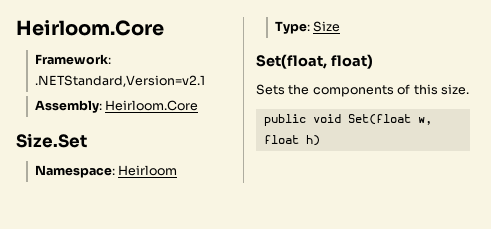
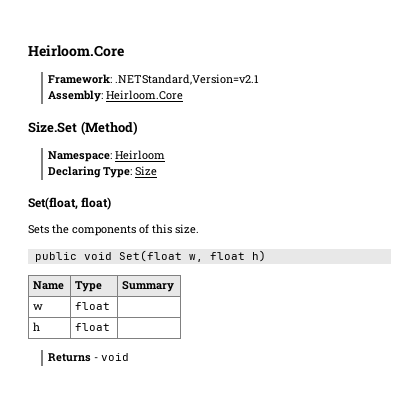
(87, 140) none -> [80,121,138,135] (Method)
(178, 170) none -> [48,166,102,178] Declaring
(320, 140) none -> [33,281,65,290] [75,281,103,292] [122,281,175,292] [33,304,44,310] [75,302,111,310] [33,322,41,331] [75,323,111,331] [48,353,130,362] // Name | Type | Summary // w | float | // h | float | // Returns - void

